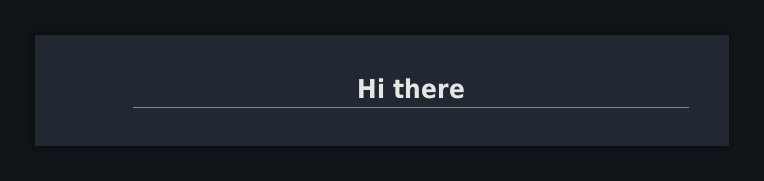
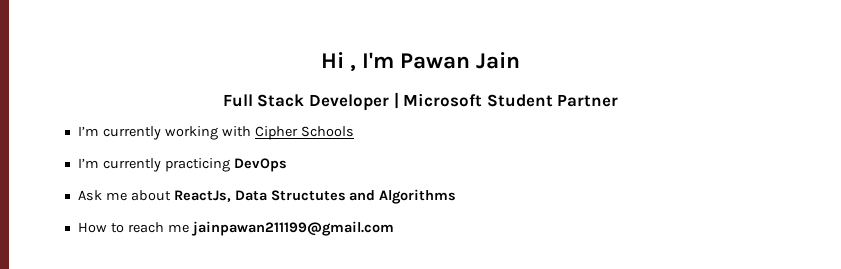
[393,78,465,99] there -> [349,52,521,72] [222,92,619,111] [77,126,354,140] [77,158,287,172] [77,189,457,204] [77,221,394,236] , I'm Pawan Jain // Full Stack Developer | Microsoft Student Partner // I’m currently working with Cipher Schools // I’m currently practicing DevOps // Ask me about ReactJs, Data Structutes and Algorithms // How to reach me jainpawan211199@gmail.com

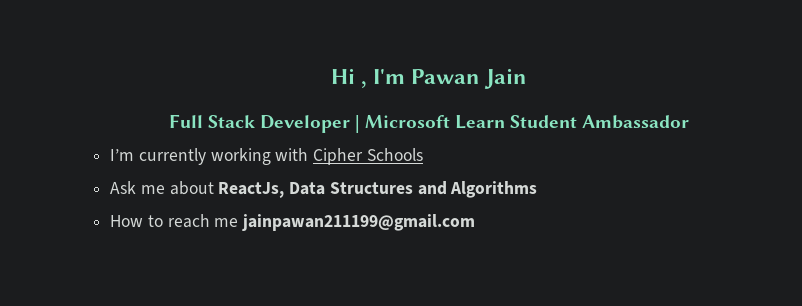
[486,94,619,107] Student Partner -> [455,115,690,129] Learn Student Ambassador
[77,158,287,172] // I’m currently practicing DevOps -> (423, 154) none
[270,190,346,201] Structutes -> [329,182,413,194] Structures

